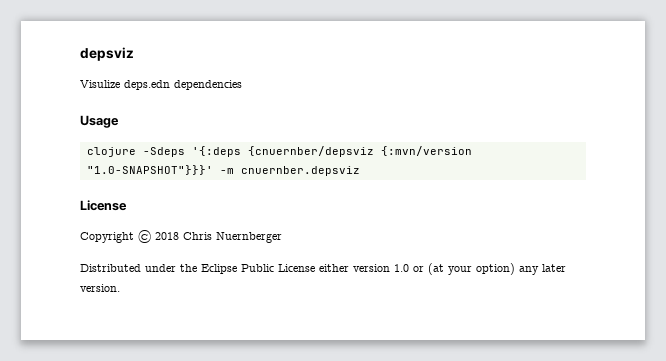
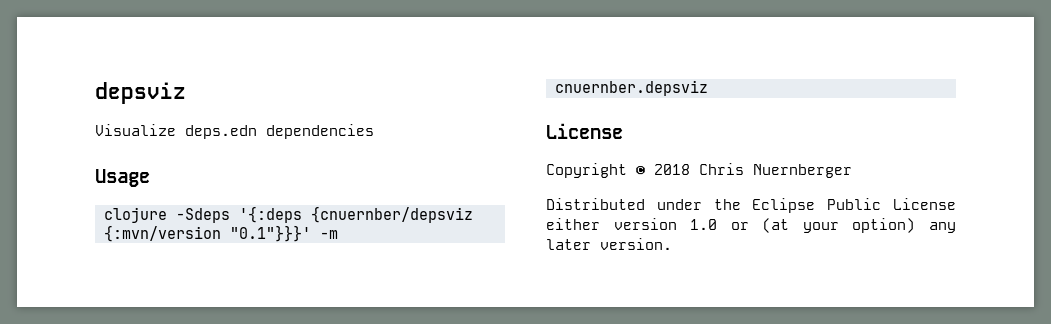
[80,80,120,88] Visulize -> [95,124,176,136] Visualize
[86,165,213,175] "1.0-SNAPSHOT"}}}' -> [230,225,311,242] "0.1"}}}'

